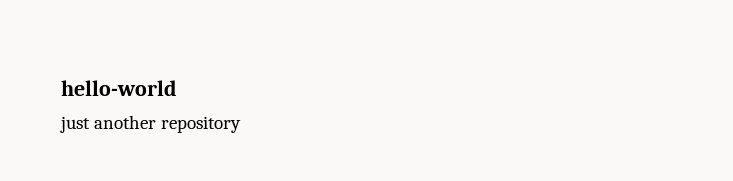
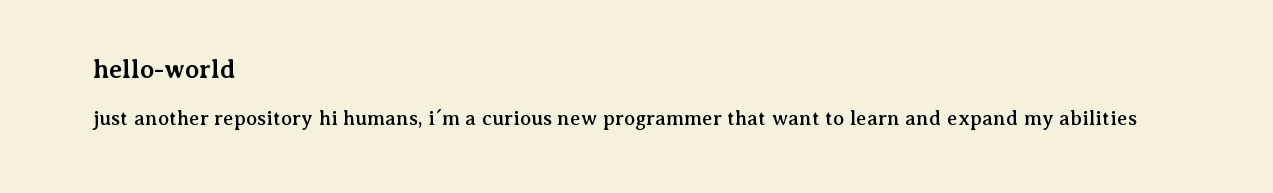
(242, 124) none -> [318,109,1138,130] hi humans, i´m a curious new programmer that want to learn and expand my abilities

